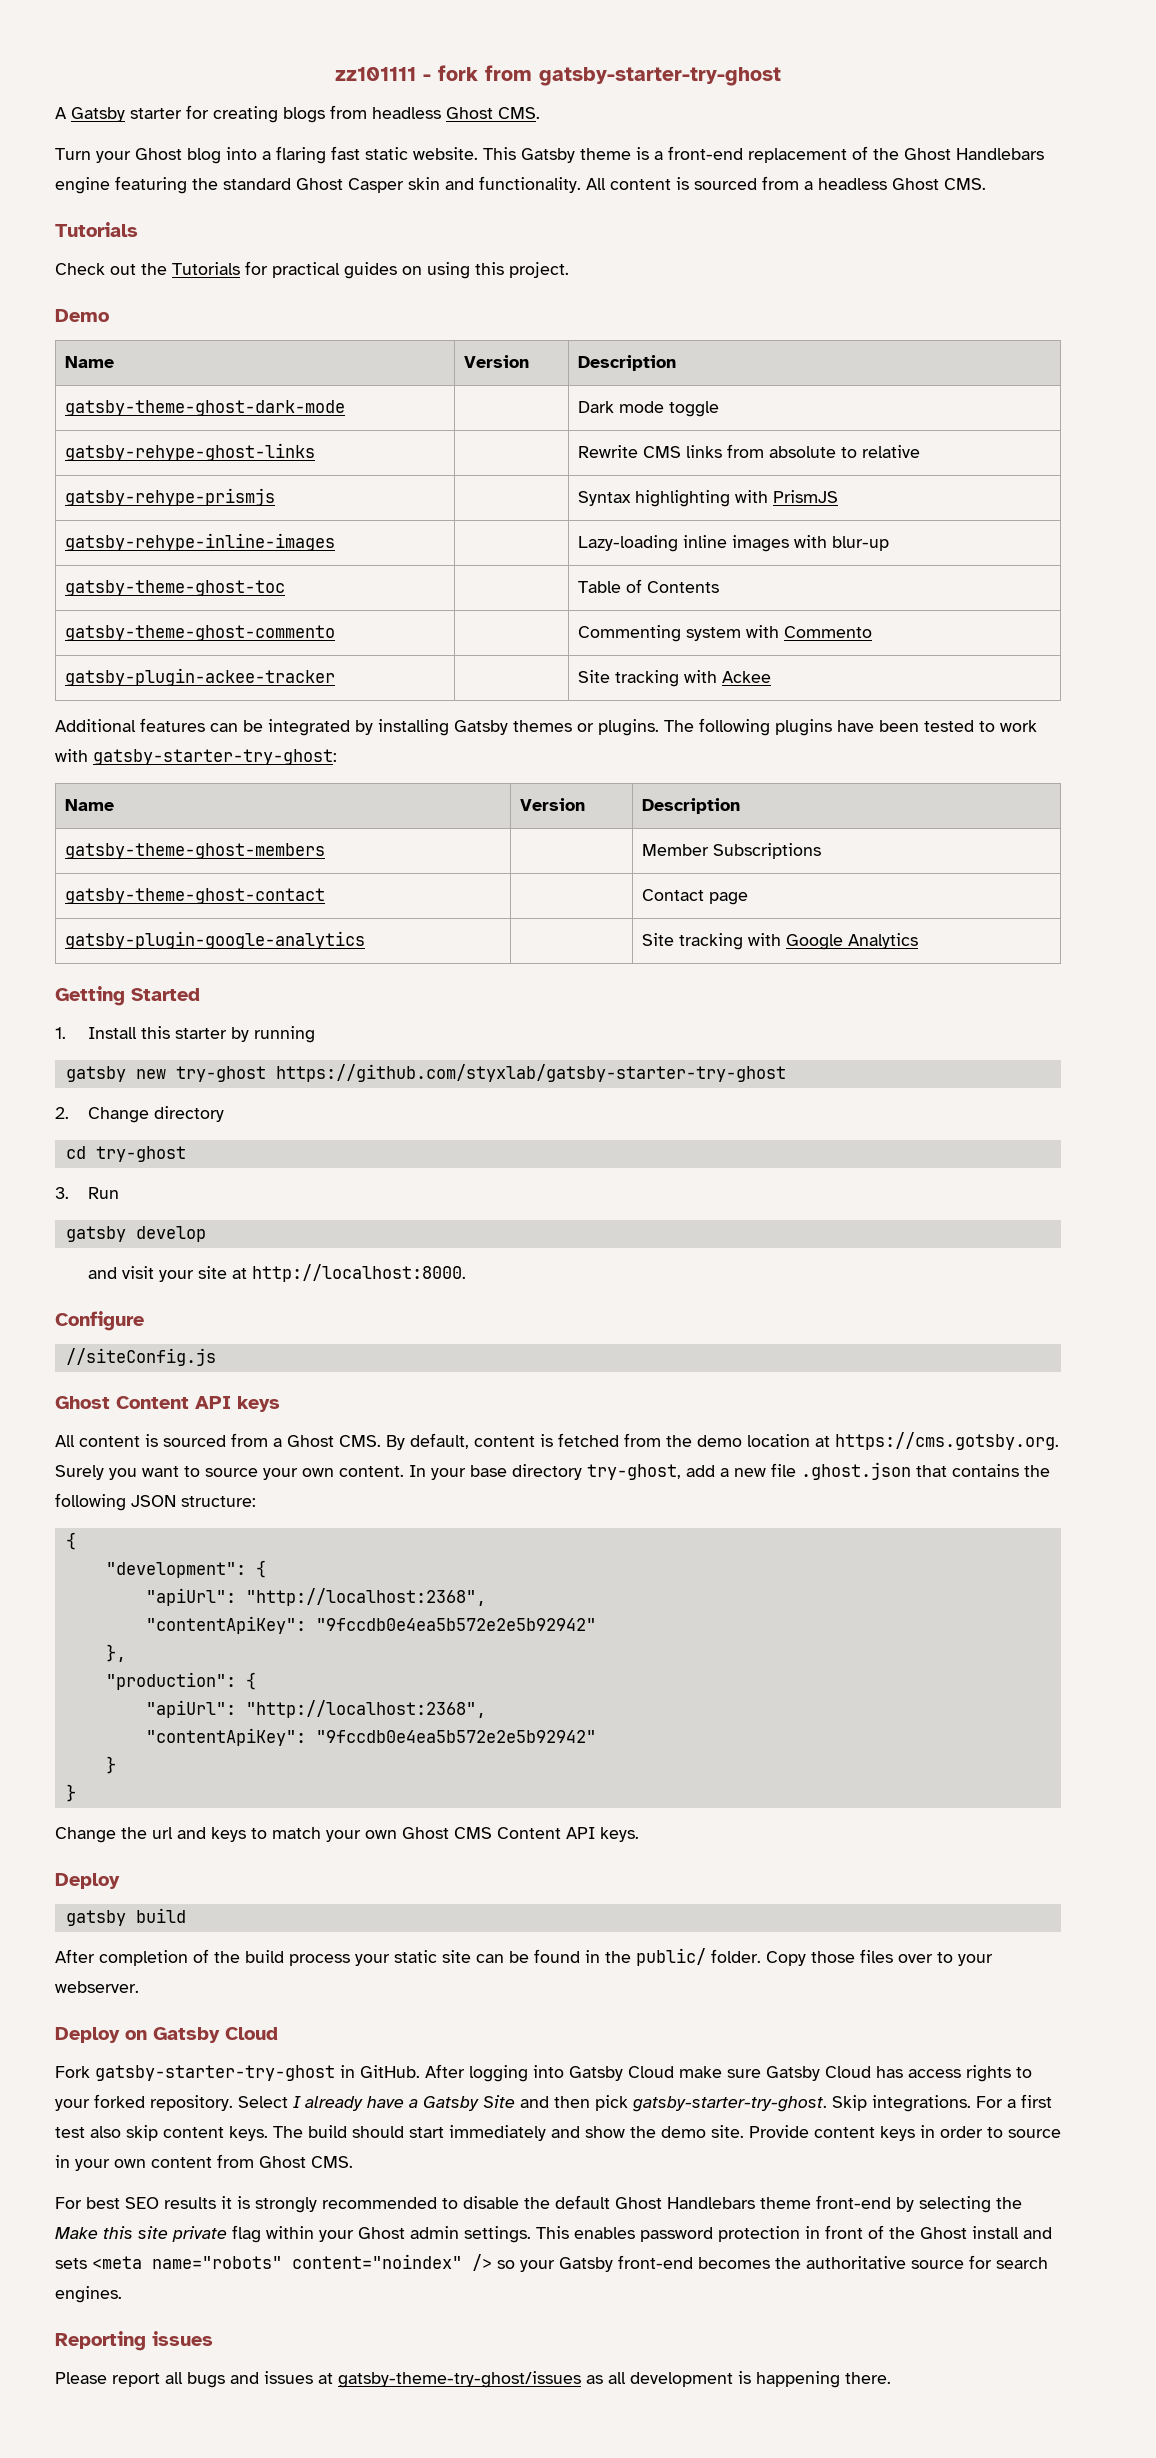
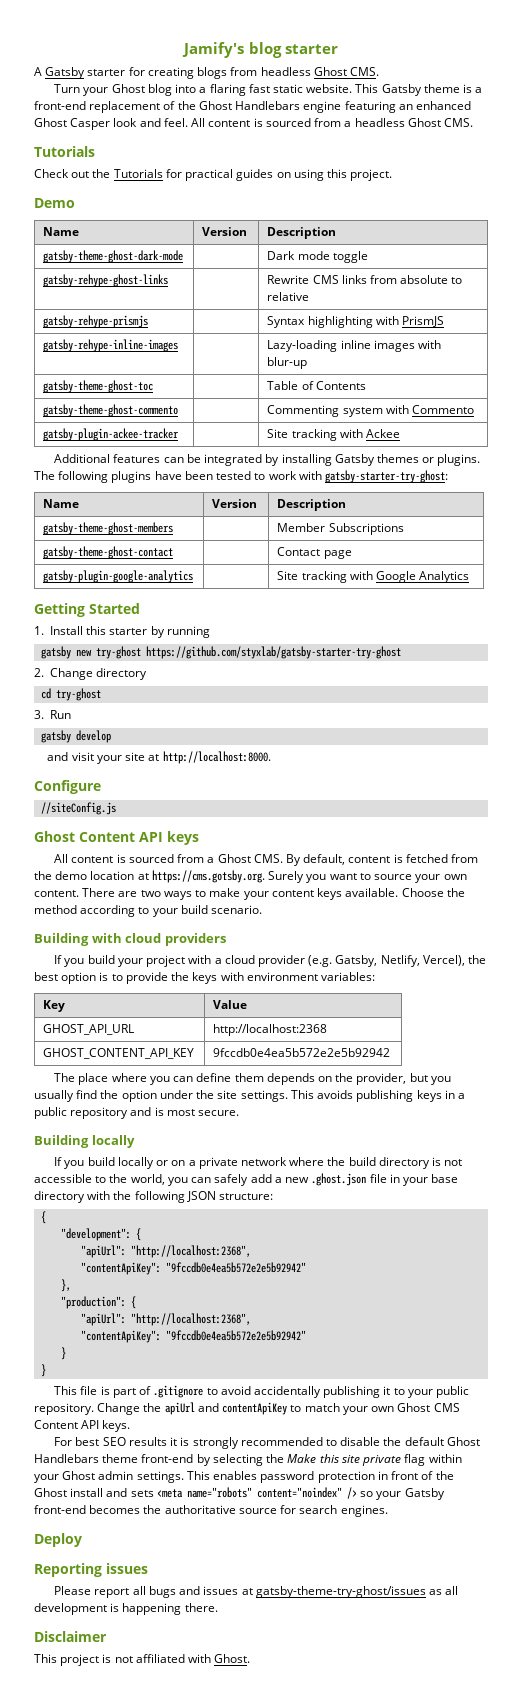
[335,65,781,86] zz101111 - fork from gatsby-starter-try-ghost -> [182,42,338,58] Jamify's blog starter
[192,176,581,193] the standard Ghost Casper skin and functionality. -> [398,101,472,110] [34,118,188,130] an enhanced Ghost Casper look and feel.
[409,1462,1019,1480] In your base directory try-ghost, add a new file .ghost.json that contains -> [82,888,465,900] [34,905,263,917] [34,933,226,946] [54,955,487,967] [34,972,376,984] [43,1000,66,1012] [213,1000,248,1009] [43,1024,135,1035] [213,1024,328,1036] [43,1048,195,1059] [213,1048,391,1057] [54,1073,451,1085] [34,1090,466,1102] [34,1107,240,1119] [34,1135,135,1148] [54,1157,463,1169] [34,1173,459,1186] [34,1191,111,1203] There are two ways to make your content keys available. Choose the method according to your build scenario. // Building with cloud providers // If you build your project with a cloud provider (e.g. Gatsby, Netlify, Vercel), the best option is to provide the keys with environment variables: // Key | Value // GHOST_API_URL | http://localhost:2368 // GHOST_CONTENT_API_KEY | 9fccdb0e4ea5b572e2e5b92942 // The place where you can define them depends on the provider, but you usually find the option under the site settings. This avoids publishing keys in a public repository and is most secure. // Building locally // If you build locally or on a private network where the build directory is not accessible to the world, you can safely add a new .ghost.json file in your base directory with
[55,1827,246,1843] Change the url and keys -> [54,1385,470,1398] [34,1402,288,1415] This file is part of .gitignore to avoid accidentally publishing it to your public repository. Change the apiUrl and contentApiKey
[55,1873,120,1889] [65,1908,186,1926] [55,1948,993,1966] [55,1981,139,1993] [55,2027,278,2043] [55,2064,1032,2082] [55,2094,1052,2112] [55,2125,1061,2141] [55,2154,353,2171] // Deploy // gatsby build // After completion of the build process your static site can be found in the public/ folder. Copy those files over to your webserver. // Deploy on Gatsby Cloud // Fork gatsby-starter-try-ghost in GitHub. After logging into Gatsby Cloud make sure Gatsby Cloud has access rights to your forked repository. Select I already have a Gatsby Site and then pick gatsby-starter-try-ghost. Skip integrations. For a first test also skip content keys. The build should start immediately and show the demo site. Provide content keys in order to source in your own content from Ghost CMS. -> (131, 1426) none
(122, 2294) none -> [34,1533,82,1547] // Deploy
(891, 2378) none -> [34,1631,107,1642] [34,1654,251,1666] // Disclaimer // This project is not affiliated with Ghost.

